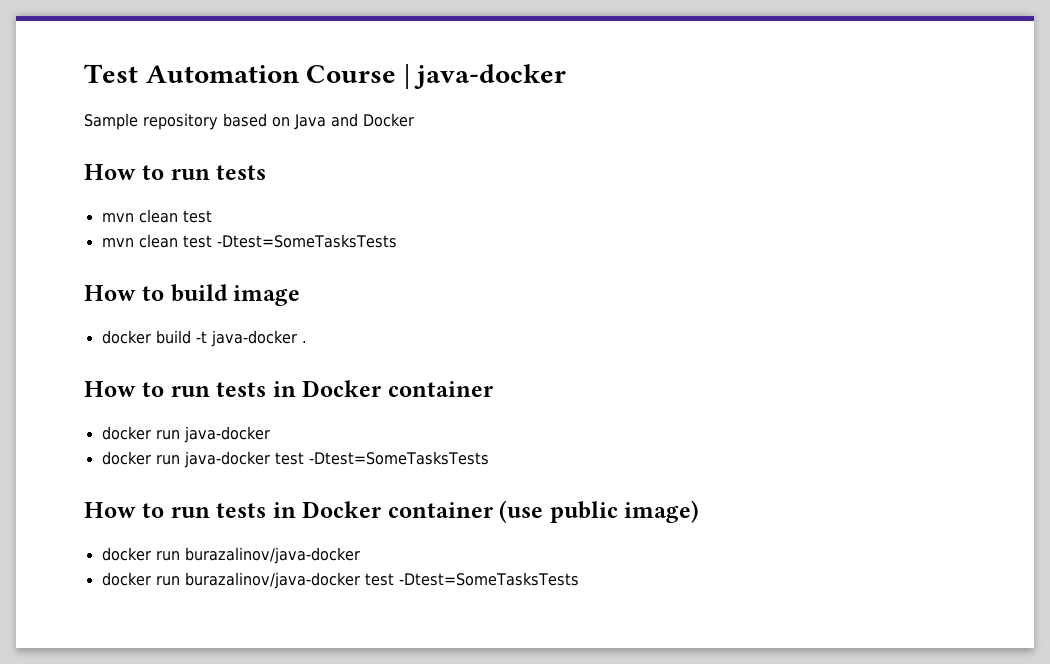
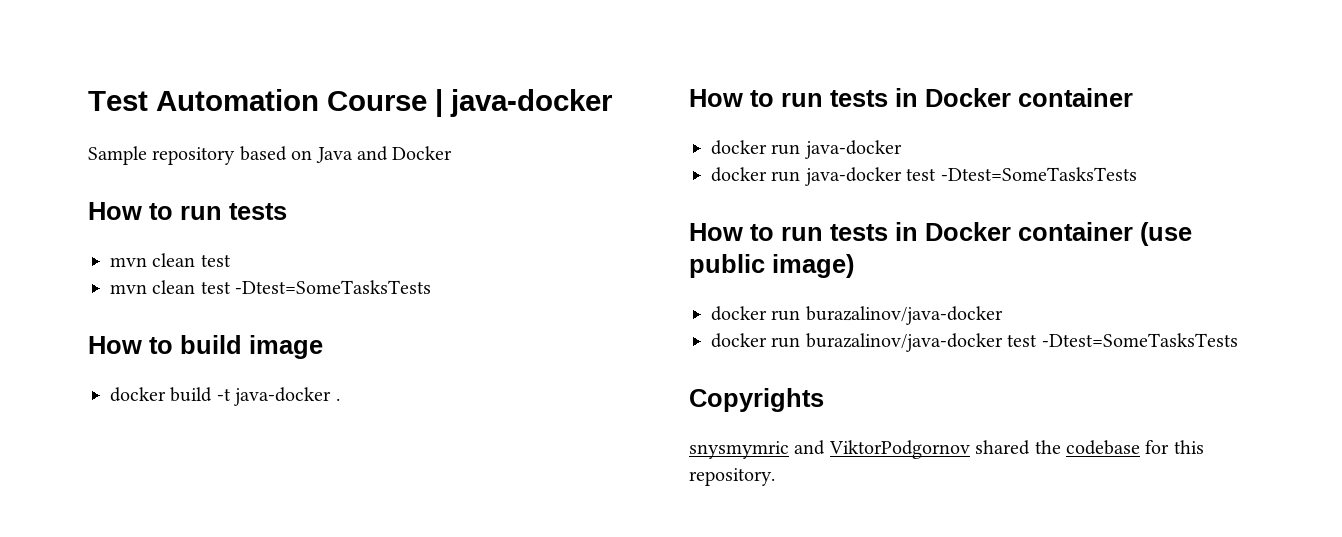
(579, 579) none -> [689,388,824,412] [689,440,1204,459] [689,468,775,486] // Copyrights // snysmymric and ViktorPodgornov shared the codebase for this repository.

